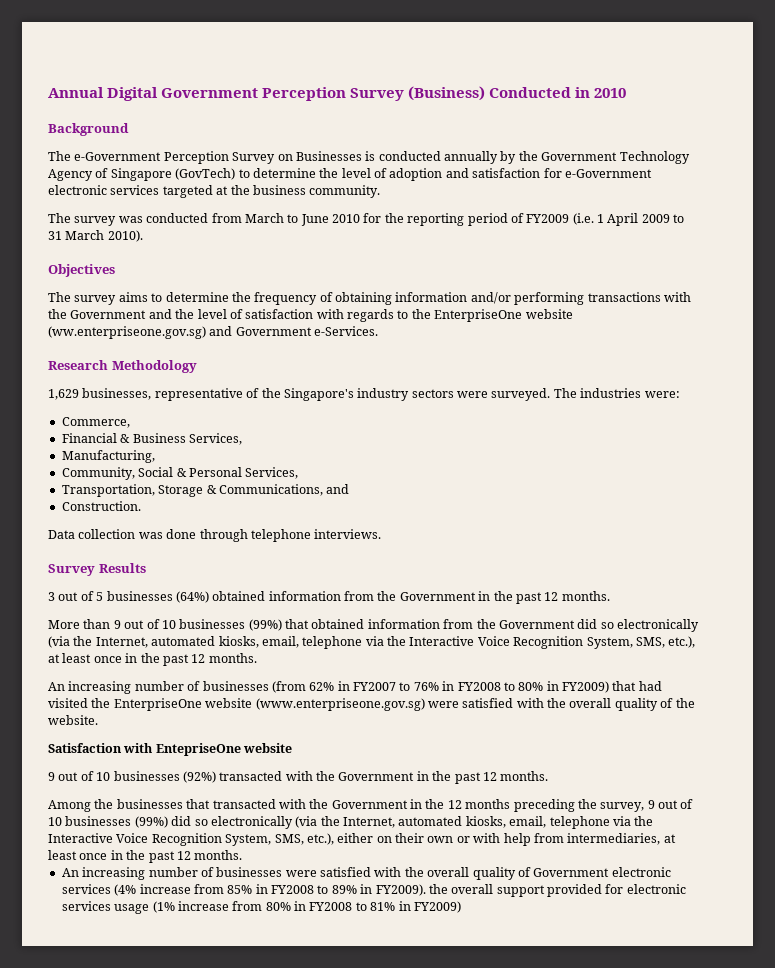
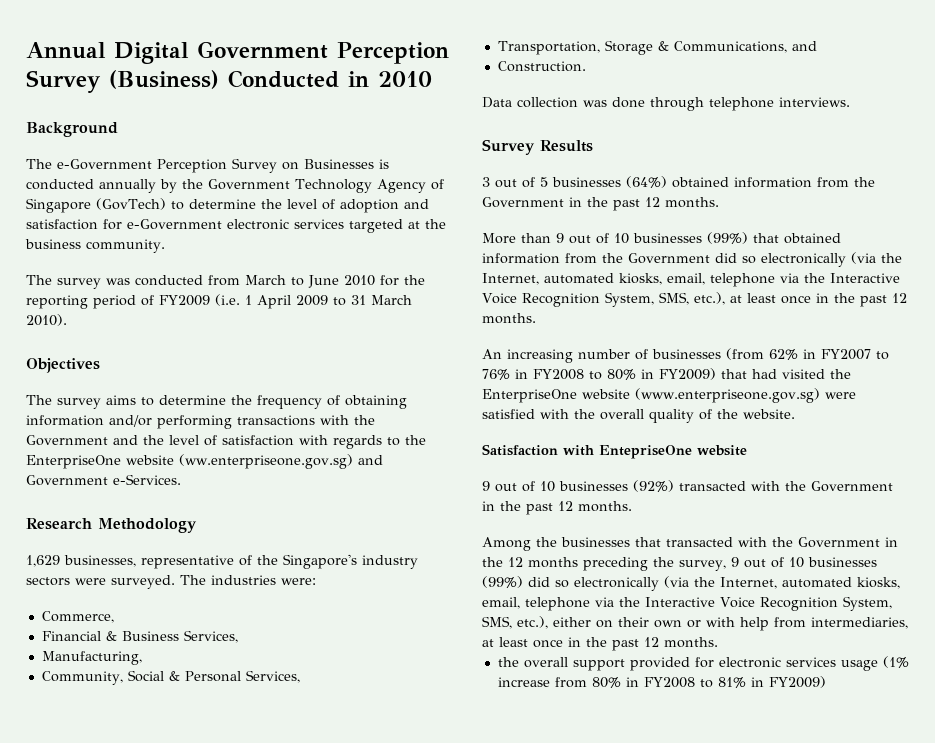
[61,867,671,880] [61,884,426,896] An increasing number of businesses were satisfied with the overall quality of Government electronic services (4% increase from 85% in FY2008 to 89% in FY2009). -> (718, 642) none

